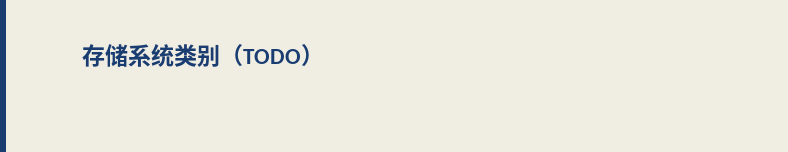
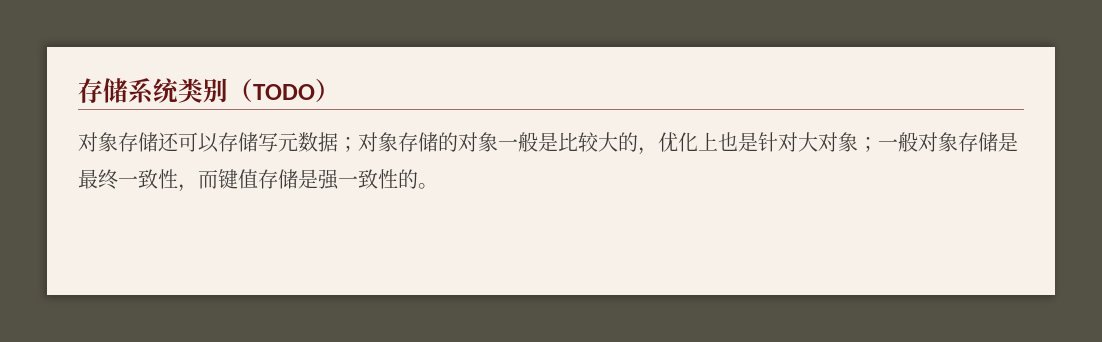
(324, 55) none -> [78,132,1018,155] [78,169,438,192] // 对象存储还可以存储写元数据；对象存储的对象一般是比较大的，优化上也是针对大对象；一般对象存储是最终一致性，而键值存储是强一致性的。

